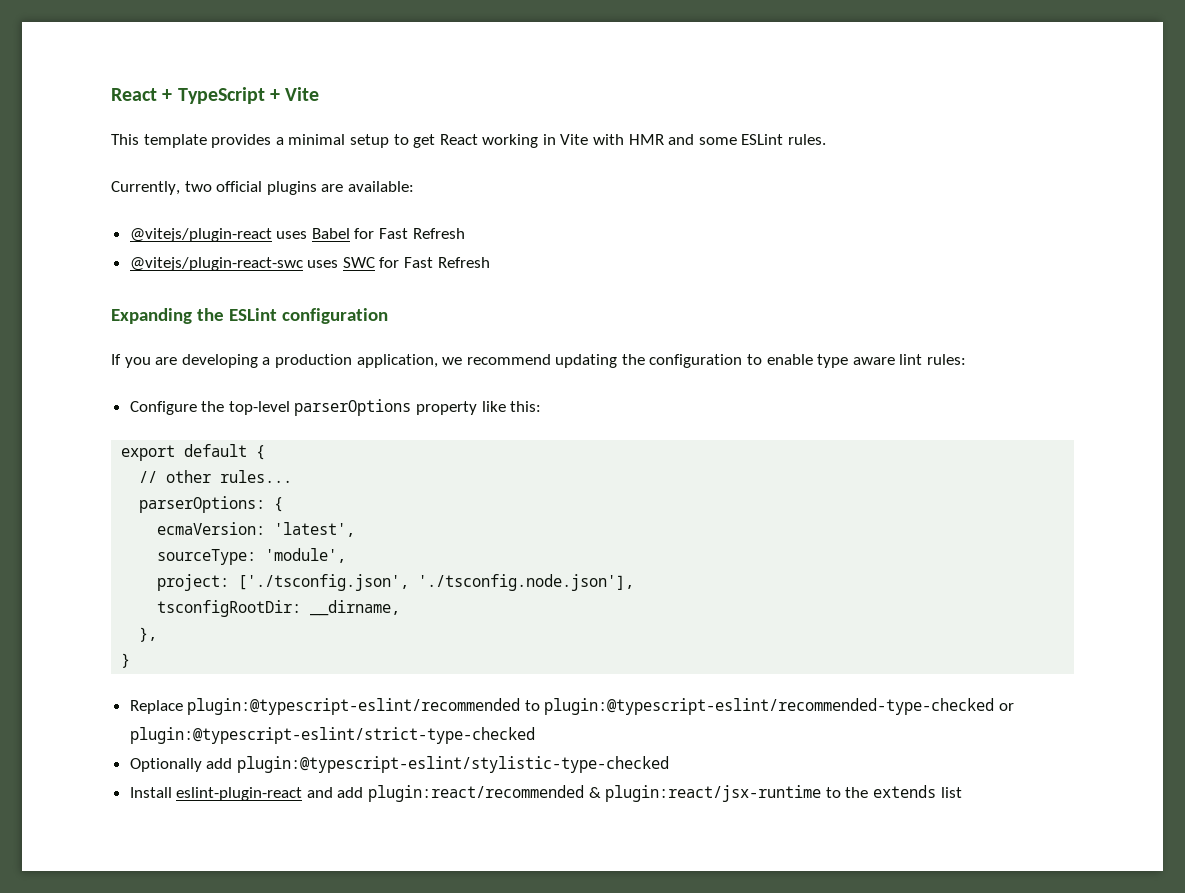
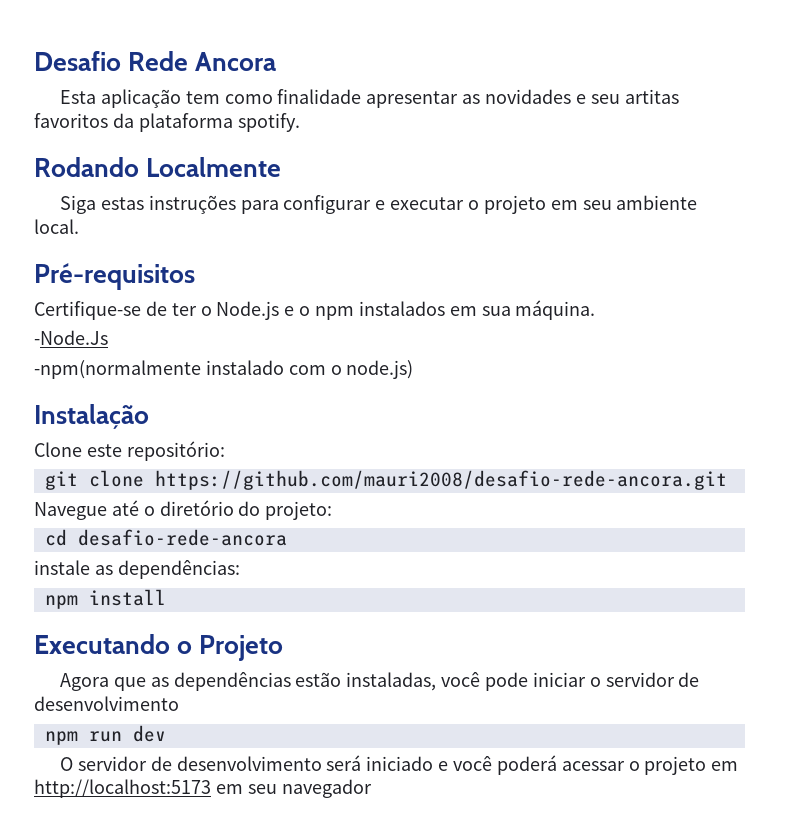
[111,87,320,104] [111,134,827,148] [111,181,414,195] [129,228,465,242] [129,257,490,271] [111,308,388,324] [111,354,967,368] [129,399,542,416] [121,444,266,461] [139,470,293,483] [139,496,284,513] [157,522,356,537] [157,548,347,565] [157,574,635,591] [157,600,401,617] [139,627,158,642] [121,653,131,668] [129,698,1015,715] [129,727,535,744] [129,756,669,773] [129,785,962,802] React + TypeScript + Vite // This template provides a minimal setup to get React working in Vite with HMR and some ESLint rules. // Currently, two official plugins are available: // @vitejs/plugin-react uses Babel for Fast Refresh // @vitejs/plugin-react-swc uses SWC for Fast Refresh // Expanding the ESLint configuration // If you are developing a production application, we recommend updating the configuration to enable type aware lint rules: // Configure the top-level parserOptions property like this: // export default { // // other rules... // parserOptions: { // ecmaVersion: 'latest', // sourceType: 'module', // project: ['./tsconfig.json', './tsconfig.node.json'], // tsconfigRootDir: __dirname, // }, // } // Replace plugin:@typescript-eslint/recommended to plugin:@typescript-eslint/recommended-type-checked or plugin:@typescript-eslint/strict-type-checked // Optionally add plugin:@typescript-eslint/stylistic-type-checked // Install eslint-plugin-react and add plugin:react/recommended & plugin:react/jsx-runtime to the extends list -> [34,51,277,71] [59,89,679,108] [34,113,300,132] [34,157,282,177] [59,195,698,214] [34,219,79,234] [34,263,195,290] [34,300,596,320] [34,330,108,345] [34,360,414,379] [34,404,149,429] [34,441,225,461] [44,470,727,490] [34,500,333,520] [44,529,287,546] [34,560,240,579] [44,589,166,609] [34,634,284,661] [59,672,700,691] [34,696,179,711] [44,725,166,745] [59,755,739,775] [34,779,372,798] Desafio Rede Ancora // Esta aplicação tem como finalidade apresentar as novidades e seu artitas favoritos da plataforma spotify. // Rodando Localmente // Siga estas instruções para configurar e executar o projeto em seu ambiente local. // Pré-requisitos // Certifique-se de ter o Node.js e o npm instalados em sua máquina. // -Node.Js // -npm(normalmente instalado com o node.js) // Instalação // Clone este repositório: // git clone https://github.com/mauri2008/desafio-rede-ancora.git // Navegue até o diretório do projeto: // cd desafio-rede-ancora // instale as dependências: // npm install // Executando o Projeto // Agora que as dependências estão instaladas, você pode iniciar o servidor de desenvolvimento // npm run dev // O servidor de desenvolvimento será iniciado e você poderá acessar o projeto em http://localhost:5173 em seu navegador

